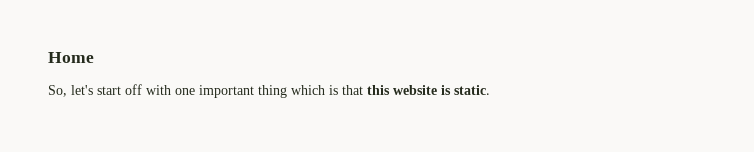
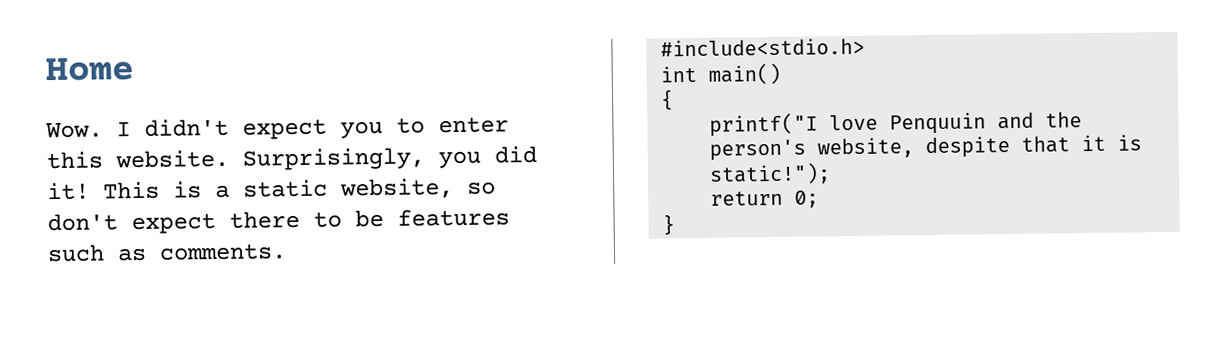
[48,84,490,98] So, let's start off with one important thing which is that this website is static. -> [45,116,509,140] [46,145,537,171] [47,178,496,201] [47,208,510,235] [47,243,287,263] [660,37,866,57] [660,62,782,85] [660,89,675,111] [709,111,1083,137] [709,134,1143,161] [709,162,832,185] [710,190,820,208] [662,214,676,236] Wow. I didn't expect you to enter this website. Surprisingly, you did it! This is a static website, so don't expect there to be features such as comments. // #include<stdio.h> // int main() // { // printf("I love Penquuin and the person's website, despite that it is static!"); // return 0; // }

